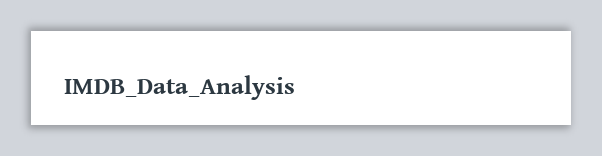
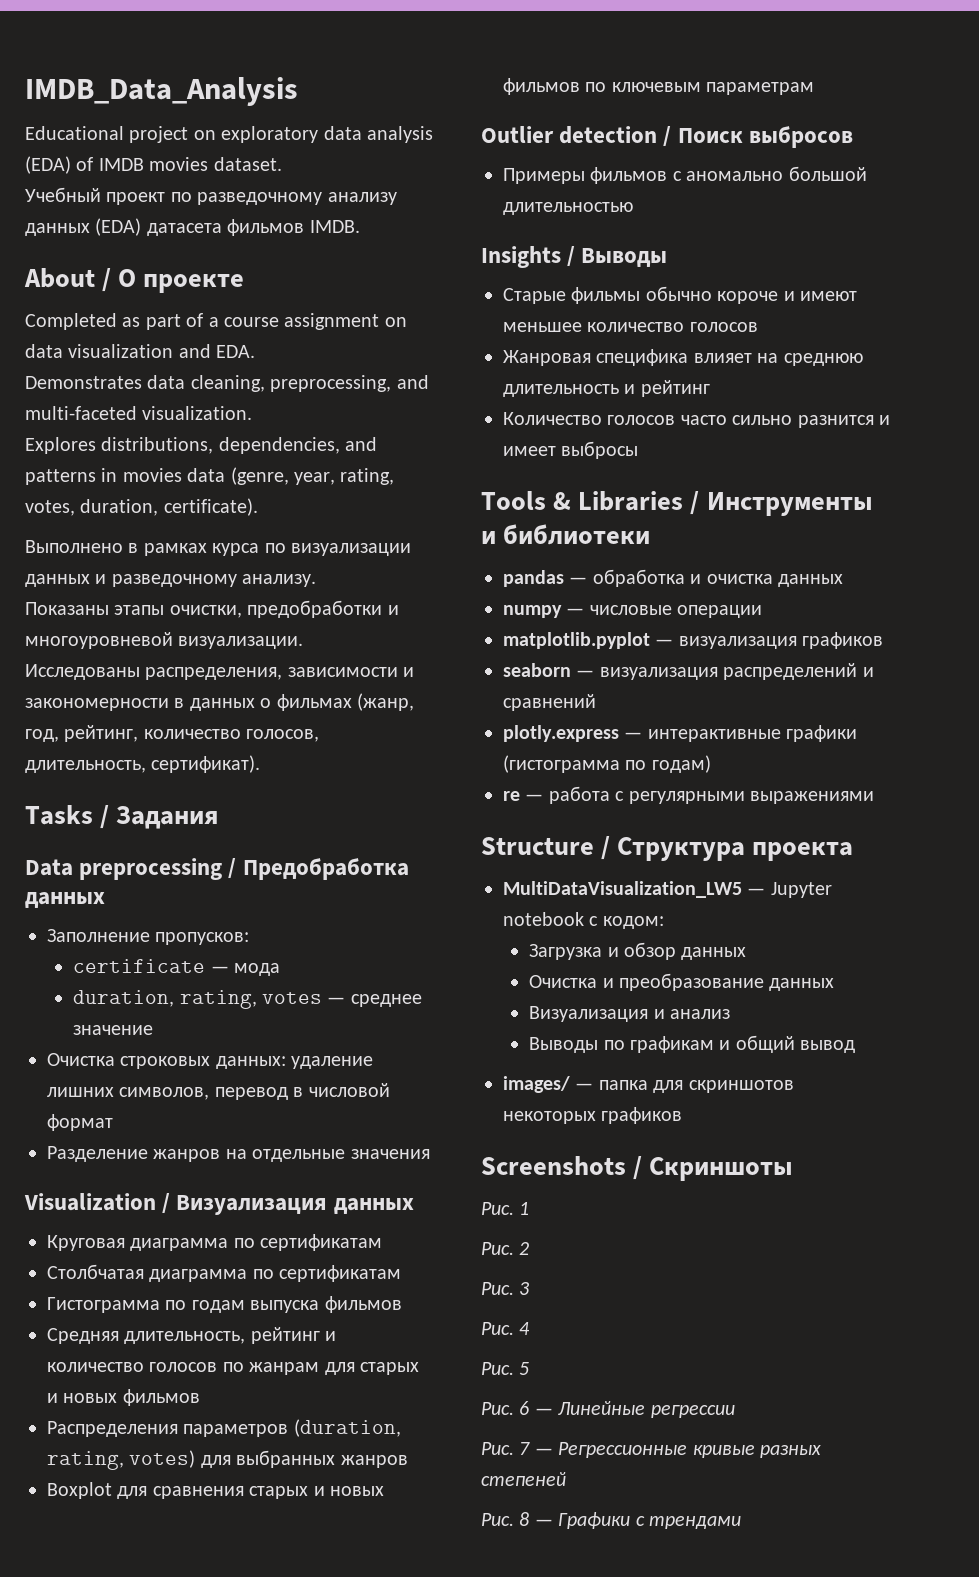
(295, 87) none -> [25,126,433,143] [25,156,282,174] [25,187,397,205] [25,218,360,236] [24,268,245,293] [25,313,407,330] [25,344,256,358] [25,375,429,392] [25,406,253,420] [25,437,378,454] [25,467,395,485] [25,498,258,516] [25,540,411,556] [25,574,317,587] [25,600,399,618] [25,632,304,649] [25,664,415,680] [25,693,414,711] [25,725,320,742] [25,755,261,773] [25,805,219,829] [25,858,409,880] [25,892,105,908] [47,929,250,945] [73,959,280,976] [73,990,422,1009] [73,1025,154,1035] [47,1053,374,1069] [47,1083,390,1100] [47,1114,113,1131] [47,1146,430,1162] [24,1193,414,1215] [47,1234,383,1251] [47,1264,402,1282] [47,1296,402,1313] [47,1327,337,1344] [47,1362,419,1375] [47,1389,200,1406] [47,1419,401,1437] [47,1450,408,1470] [47,1482,384,1499] [503,78,815,95] [481,126,853,148] [503,166,867,184] [503,202,633,215] [481,246,668,268] [503,286,857,304] [503,322,758,332] [503,349,863,366] [503,380,710,397] [503,412,890,428] [503,441,639,459] [481,491,873,516] [481,524,651,545] [503,569,843,587] [503,605,763,618] [503,632,884,649] [503,663,874,680] [503,694,596,711] [503,725,858,742] [503,755,711,773] [503,786,874,804] [481,836,854,861] [503,881,832,898] [503,912,664,929] [529,942,747,960] [529,973,835,991] [529,1006,730,1022] [529,1035,856,1053] [503,1076,794,1093] [503,1107,683,1124] [481,1156,794,1181] [481,1202,530,1215] [481,1242,530,1255] [481,1282,530,1295] [481,1322,531,1335] [481,1362,530,1375] [481,1401,735,1418] [481,1442,821,1458] [481,1472,566,1486] [481,1512,741,1529] // Educational project on exploratory data analysis (EDA) of IMDB movies dataset. // Учебный проект по разведочному анализу данных (EDA) датасета фильмов IMDB. // About / О проекте // Completed as part of a course assignment on data visualization and EDA. // Demonstrates data cleaning, preprocessing, and multi-faceted visualization. // Explores distributions, dependencies, and patterns in movies data (genre, year, rating, votes, duration, certificate). // Выполнено в рамках курса по визуализации данных и разведочному анализу. // Показаны этапы очистки, предобработки и многоуровневой визуализации. // Исследованы распределения, зависимости и закономерности в данных о фильмах (жанр, год, рейтинг, количество голосов, длительность, сертификат). // Tasks / Задания // Data preprocessing / Предобработка данных // Заполнение пропусков: // certificate — мода // duration, rating, votes — среднее значение // Очистка строковых данных: удаление лишних символов, перевод в числовой формат // Разделение жанров на отдельные значения // Visualization / Визуализация данных // Круговая диаграмма по сертификатам // Столбчатая диаграмма по сертификатам // Гистограмма по годам выпуска фильмов // Средняя длительность, рейтинг и количество голосов по жанрам для старых и новых фильмов // Распределения параметров (duration, rating, votes) для выбранных жанров // Boxplot для сравнения старых и новых фильмов по ключевым параметрам // Outlier detection / Поиск выбросов // Примеры фильмов с аномально большой длительностью // Insights / Выводы // Старые фильмы обычно короче и имеют меньшее количество голосов // Жанровая специфика влияет на среднюю длительность и рейтинг // Количество голосов часто сильно разнится и имеет выбросы // Tools & Libraries / Инструменты и библиотеки // pandas — обработка и очистка данных // numpy — числовые операции // matplotlib.pyplot — визуализация графиков // seaborn — визуализация распределений и сравнений // plotly.express — интерактивные графики (гистограмма по годам) // re — работа с регулярными выражениями // Structure / Структура проекта // MultiDataVisualization_LW5 — Jupyter notebook с кодом: // Загрузка и обзор данных // Очистка и преобразование данных // Визуализация и анализ // Выводы по графикам и общий вывод // images/ — папка для скриншотов некоторых графиков // Screenshots / Скриншоты // Рис. 1 // Рис. 2 // Рис. 3 // Рис. 4 // Рис. 5 // Рис. 6 — Линейные регрессии // Рис. 7 — Регрессионные кривые разных степеней // Рис. 8 — Графики с трендами

